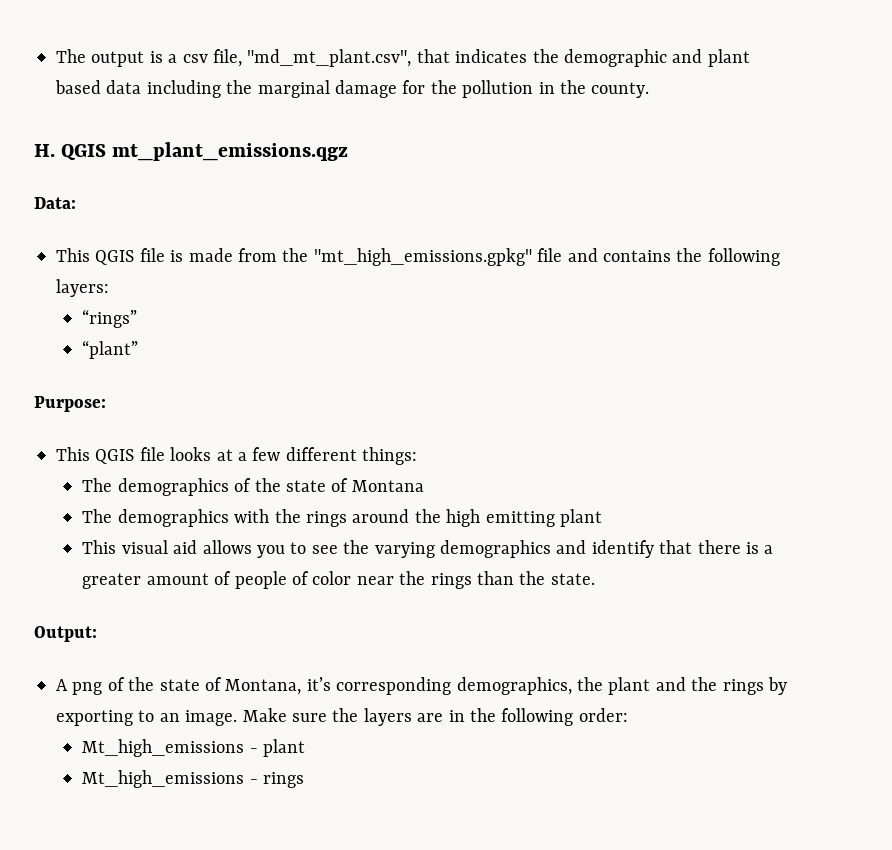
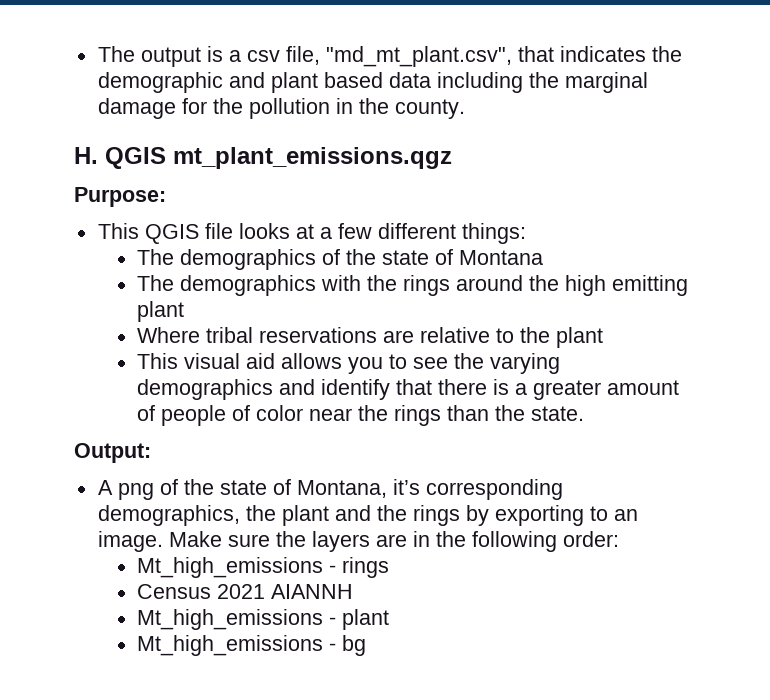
[34,197,76,209] [56,248,780,266] [56,279,109,297] [82,309,138,328] [82,340,139,359] // Data: // This QGIS file is made from the "mt_high_emissions.gpkg" file and contains the following layers: // “rings” // “plant” -> (452, 158) none
(603, 518) none -> [136,327,603,348] // Where tribal reservations are relative to the plant
(628, 715) none -> [136,557,389,578] [136,584,353,599] // Mt_high_emissions - rings // Census 2021 AIANNH
[263,772,305,788] rings -> [341,635,366,656] bg

